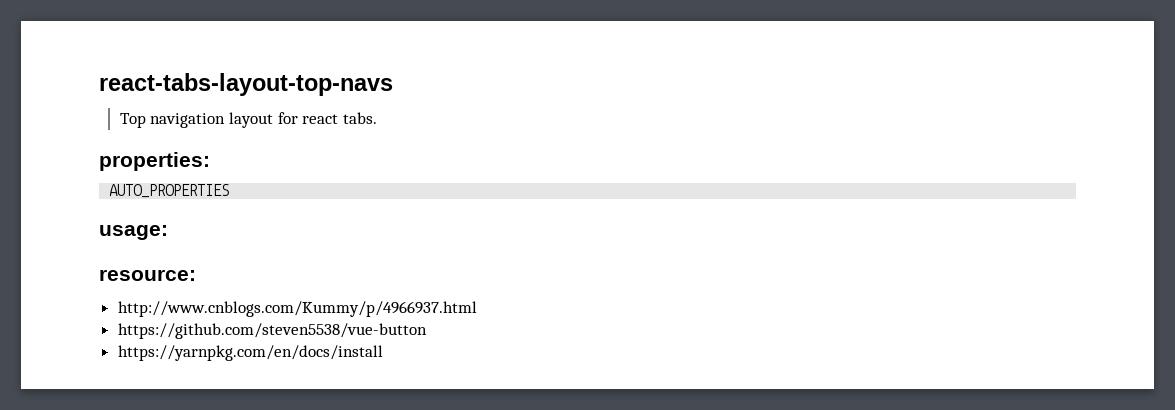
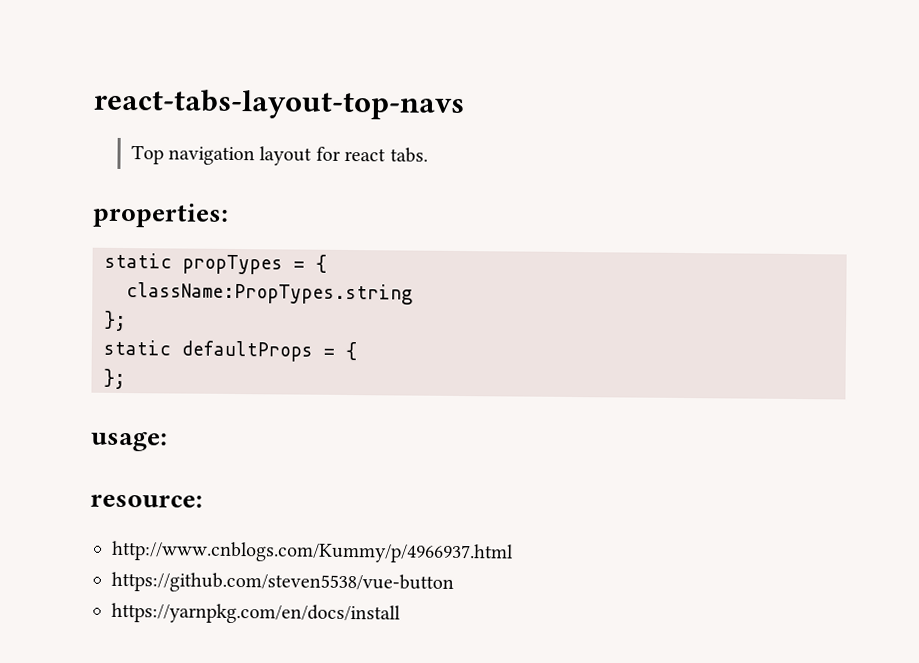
[109,184,230,198] AUTO_PROPERTIES -> [104,252,327,275] [126,282,413,305] [103,310,127,332] [103,339,357,362] [103,368,126,390] static propTypes = { // className:PropTypes.string // }; // static defaultProps = { // };

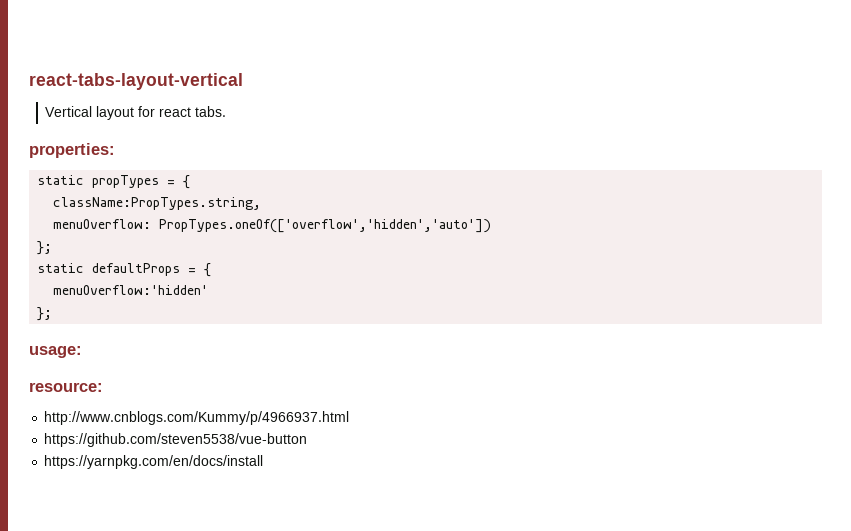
[93,88,465,121] [130,145,255,166] react-tabs-layout-top-navs // Top navigation -> [29,73,243,90] [45,106,93,117] react-tabs-layout-vertical // Vertical
[126,282,413,305] className:PropTypes.string -> [53,197,262,210] [53,219,492,233] className:PropTypes.string, // menuOverflow: PropTypes.oneOf(['overflow','hidden','auto'])
(357, 351) none -> [53,285,209,295] // menuOverflow:'hidden'

